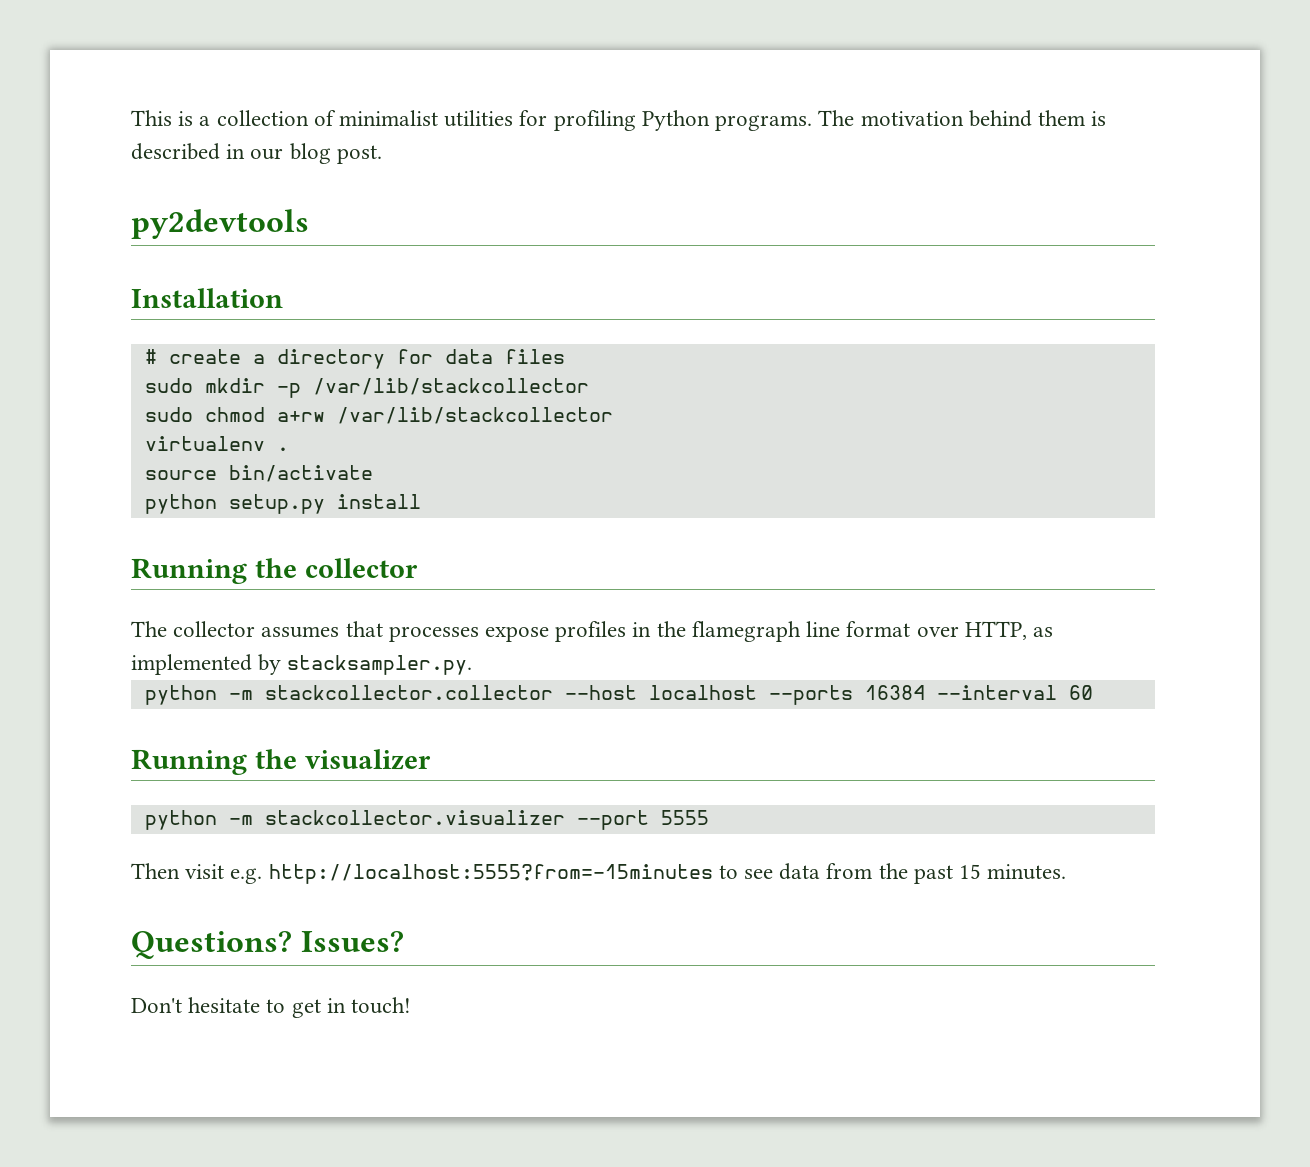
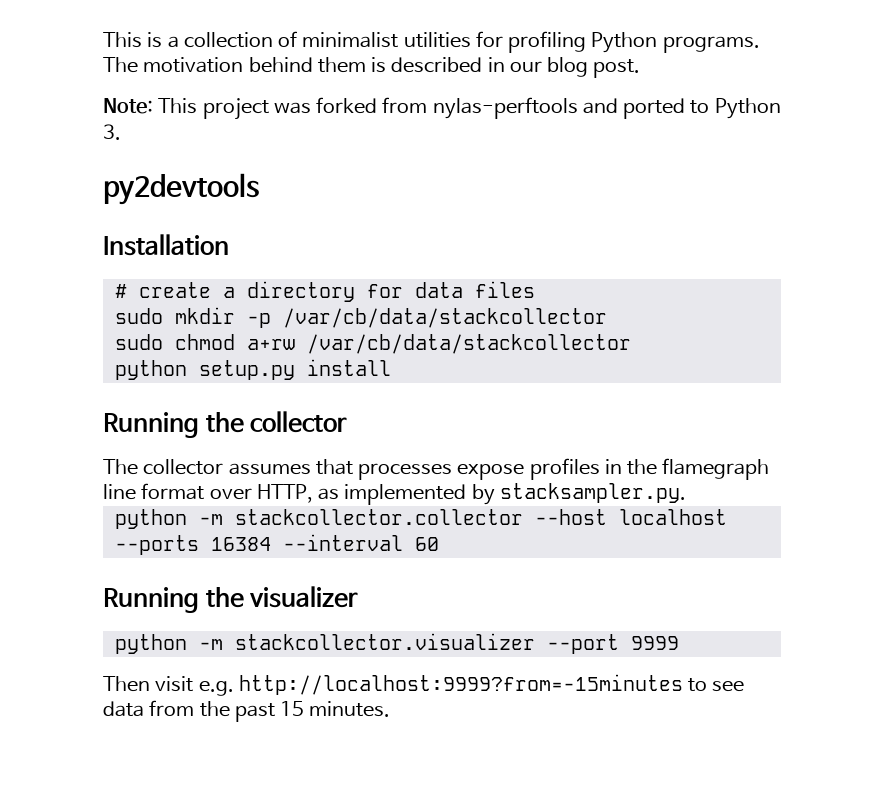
(382, 154) none -> [103,97,781,120] [103,124,121,140] // Note: This project was forked from nylas-perftools and ported to Python 3.
[312,378,589,395] /var/lib/stackcollector -> [282,308,607,328] /var/cb/data/stackcollector
[336,407,613,424] [144,436,289,451] [144,465,373,482] /var/lib/stackcollector // virtualenv . // source bin/activate -> [306,334,631,354] /var/cb/data/stackcollector
[660,810,709,825] 5555 -> [630,636,679,650] 9999
[268,864,713,884] http://localhost:5555?from=-15minutes -> [238,674,683,695] http://localhost:9999?from=-15minutes
[131,931,404,959] [131,997,412,1018] // Questions? Issues? // Don't hesitate to get in touch! -> (391, 709) none

